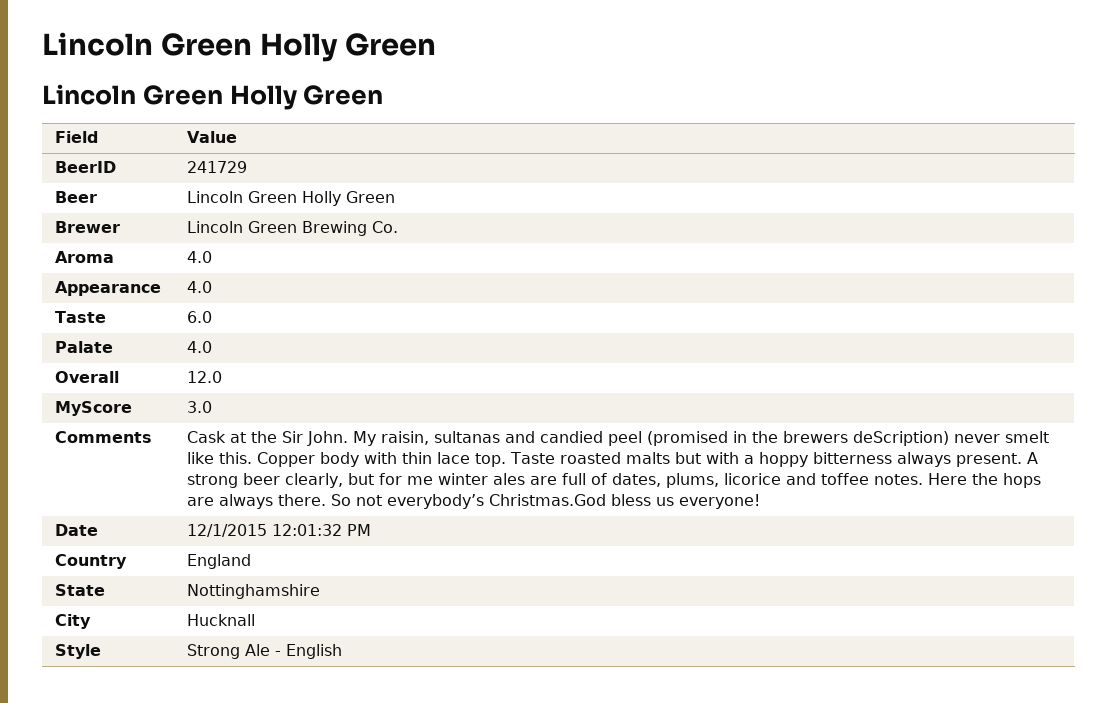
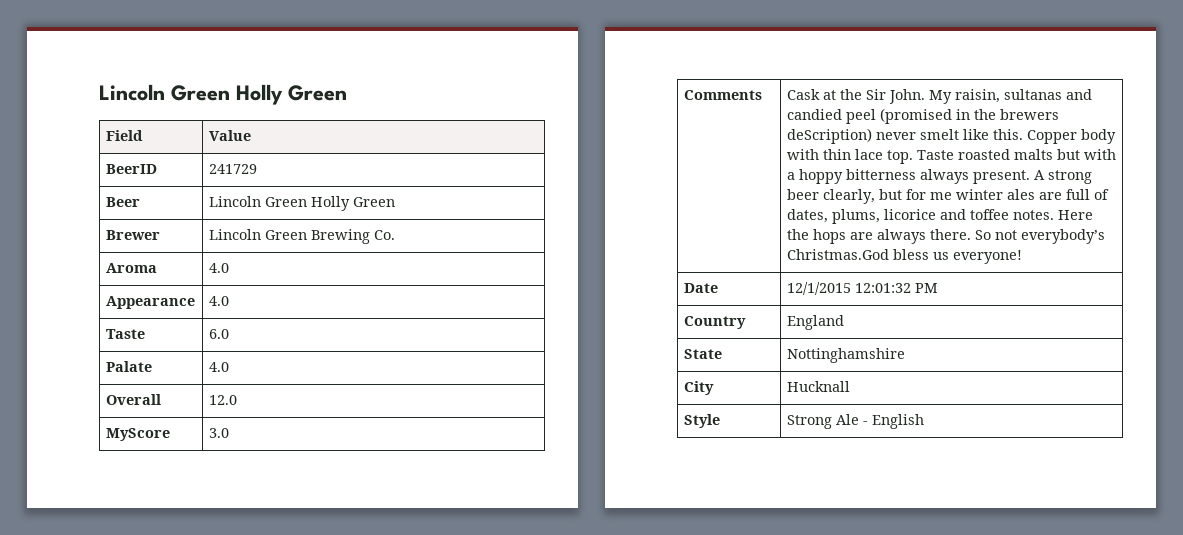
[42,32,437,62] [42,84,384,110] Lincoln Green Holly Green // Lincoln Green Holly Green -> [99,84,347,105] Lincoln Green Holly Green

